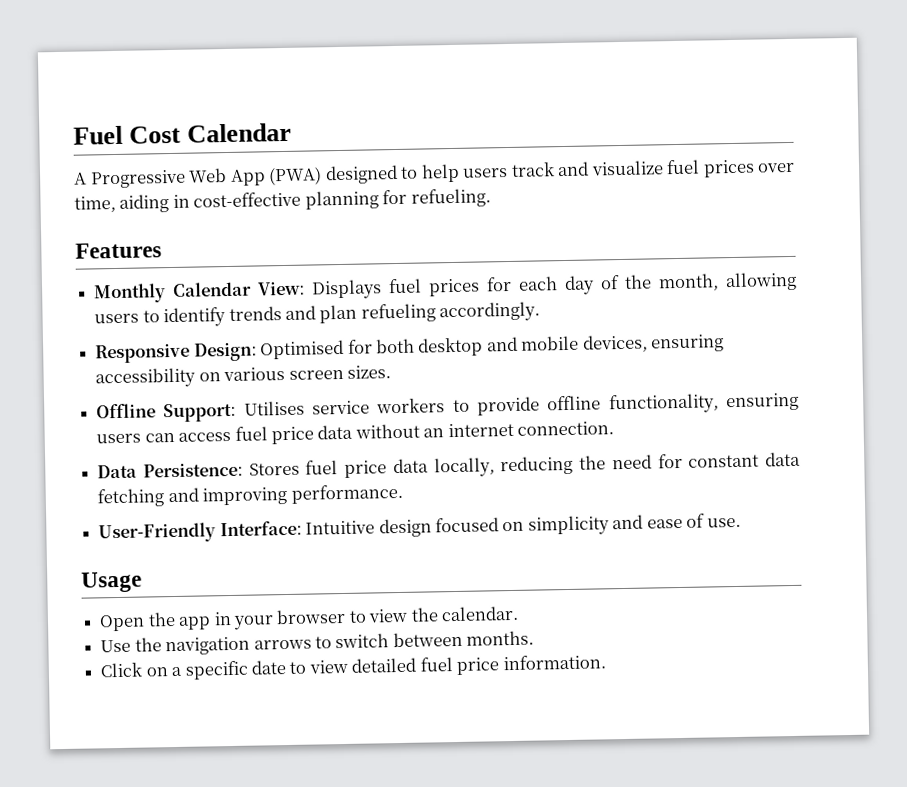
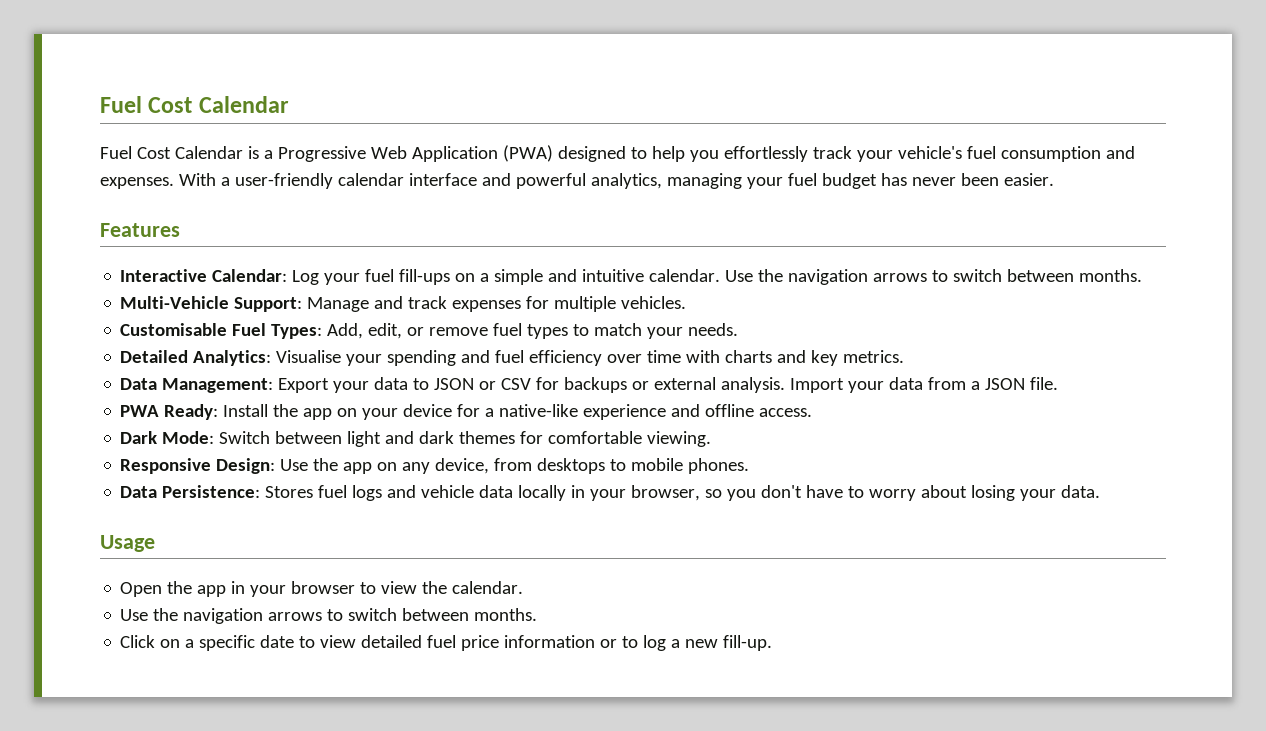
[74,172,87,185] A -> [100,146,273,159] Fuel Cost Calendar is a
[229,169,266,186] App -> [411,146,498,162] Application
[463,159,795,178] [74,188,491,213] [75,242,162,259] [94,271,797,304] [94,301,541,328] [95,334,725,364] [95,365,391,389] [96,392,800,423] [96,421,615,445] [97,451,801,479] [97,483,403,508] [98,513,741,544] users track and visualize fuel prices over time, aiding in cost-effective planning for refueling. // Features // Monthly Calendar View: Displays fuel prices for each day of the month, allowing users to identify trends and plan refueling accordingly. // Responsive Design: Optimised for both desktop and mobile devices, ensuring accessibility on various screen sizes. // Offline Support: Utilises service workers to provide offline functionality, ensuring users can access fuel price data without an internet connection. // Data Persistence: Stores fuel price data locally, reducing the need for constant data fetching and improving performance. // User-Friendly Interface: Intuitive design focused on simplicity and ease of use. -> [689,146,1135,162] [100,173,1054,189] [100,223,180,237] [120,269,1143,285] [120,296,687,312] [120,323,739,339] [120,350,905,366] [120,377,1059,393] [120,404,813,420] [120,431,712,447] [120,458,750,474] [120,485,1101,501] you effortlessly track your vehicle's fuel consumption and expenses. With a user-friendly calendar interface and powerful analytics, managing your fuel budget has never been easier. // Features // Interactive Calendar: Log your fuel fill-ups on a simple and intuitive calendar. Use the navigation arrows to switch between months. // Multi-Vehicle Support: Manage and track expenses for multiple vehicles. // Customisable Fuel Types: Add, edit, or remove fuel types to match your needs. // Detailed Analytics: Visualise your spending and fuel efficiency over time with charts and key metrics. // Data Management: Export your data to JSON or CSV for backups or external analysis. Import your data from a JSON file. // PWA Ready: Install the app on your device for a native-like experience and offline access. // Dark Mode: Switch between light and dark themes for comfortable viewing. // Responsive Design: Use the app on any device, from desktops to mobile phones. // Data Persistence: Stores fuel logs and vehicle data locally in your browser, so you don't have to worry about losing your data.
[502,654,606,671] information. -> [504,635,773,651] information or to log a new fill-up.

